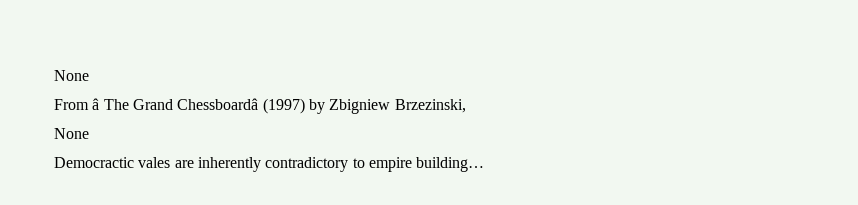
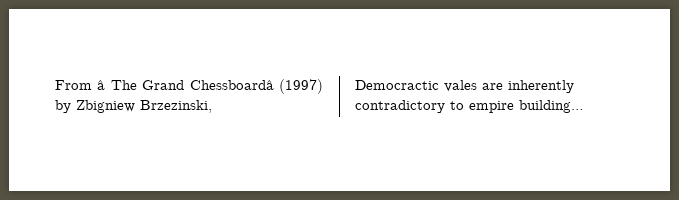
[54,70,89,81] None // -> (55, 85) none
[54,128,89,139] // None -> (212, 106) none

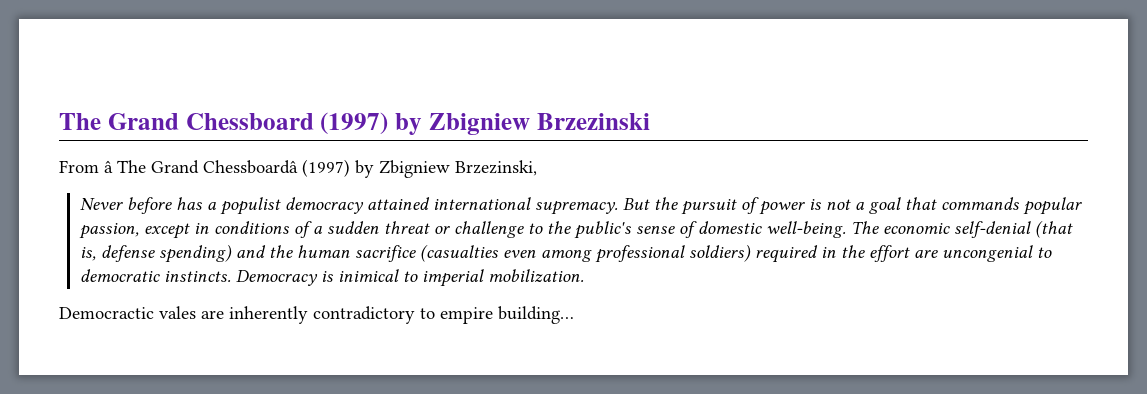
(55, 85) none -> [59,112,650,135] The Grand Chessboard (1997) by Zbigniew Brzezinski //
(212, 106) none -> [80,197,1083,215] [79,220,1074,239] [80,244,1053,263] [80,269,585,287] // Never before has a populist democracy attained international supremacy. But the pursuit of power is not a goal that commands popular passion, except in conditions of a sudden threat or challenge to the public's sense of domestic well-being. The economic self-denial (that is, defense spending) and the human sacrifice (casualties even among professional soldiers) required in the effort are uncongenial to democratic instincts. Democracy is inimical to imperial mobilization.

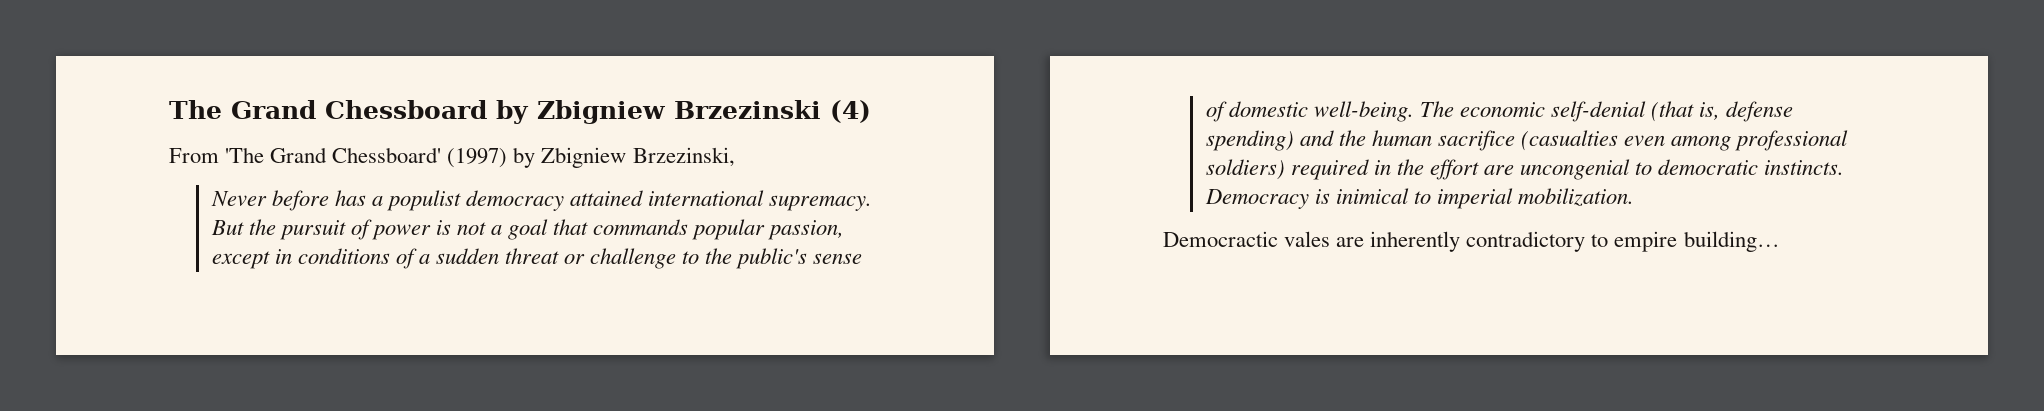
[320,112,389,135] (1997) -> (487, 109) none
(650, 121) none -> [830,100,871,123] (4)
[104,160,298,174] â The Grand Chessboardâ -> [225,147,442,163] 'The Grand Chessboard'

